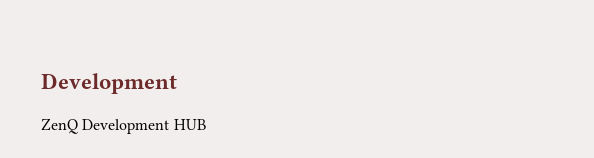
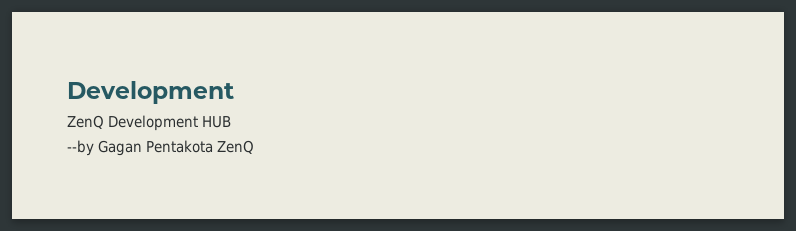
(206, 124) none -> [67,140,254,156] // --by Gagan Pentakota ZenQ

